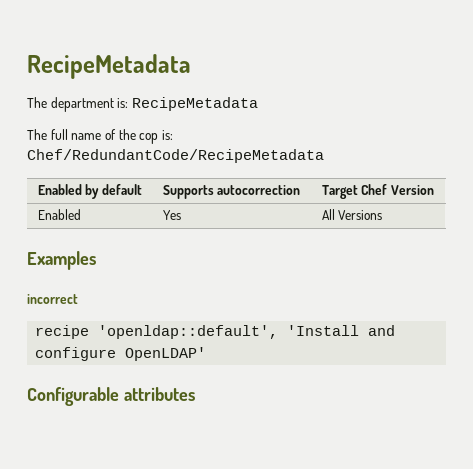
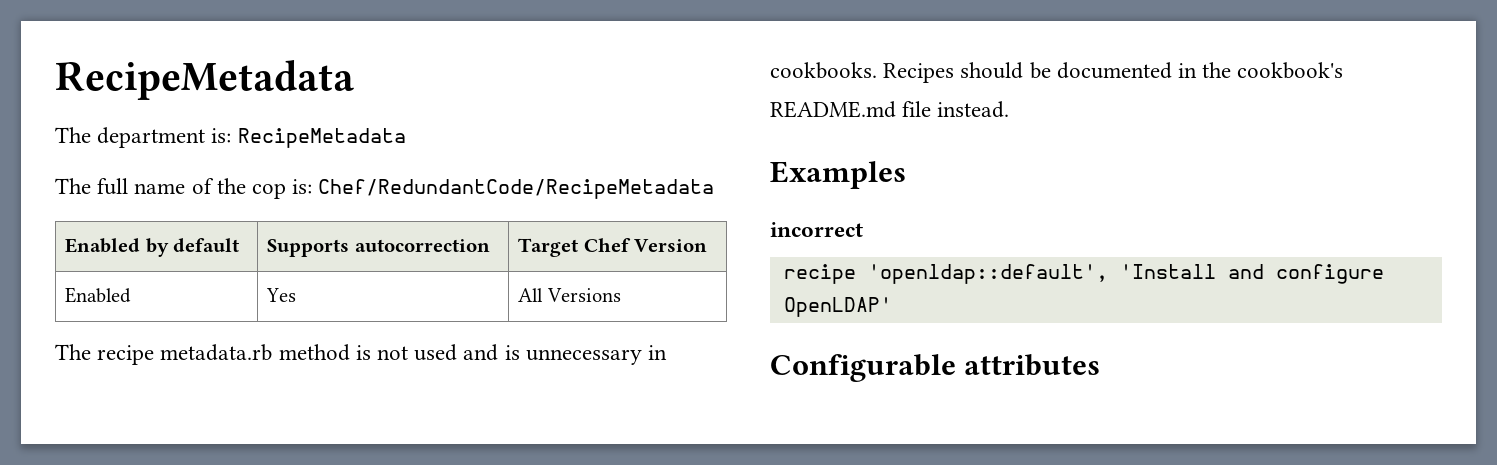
(383, 215) none -> [55,344,668,365] [770,62,1344,83] [770,101,1010,118] // The recipe metadata.rb method is not used and is unnecessary in cookbooks. Recipes should be documented in the cookbook's README.md file instead.

